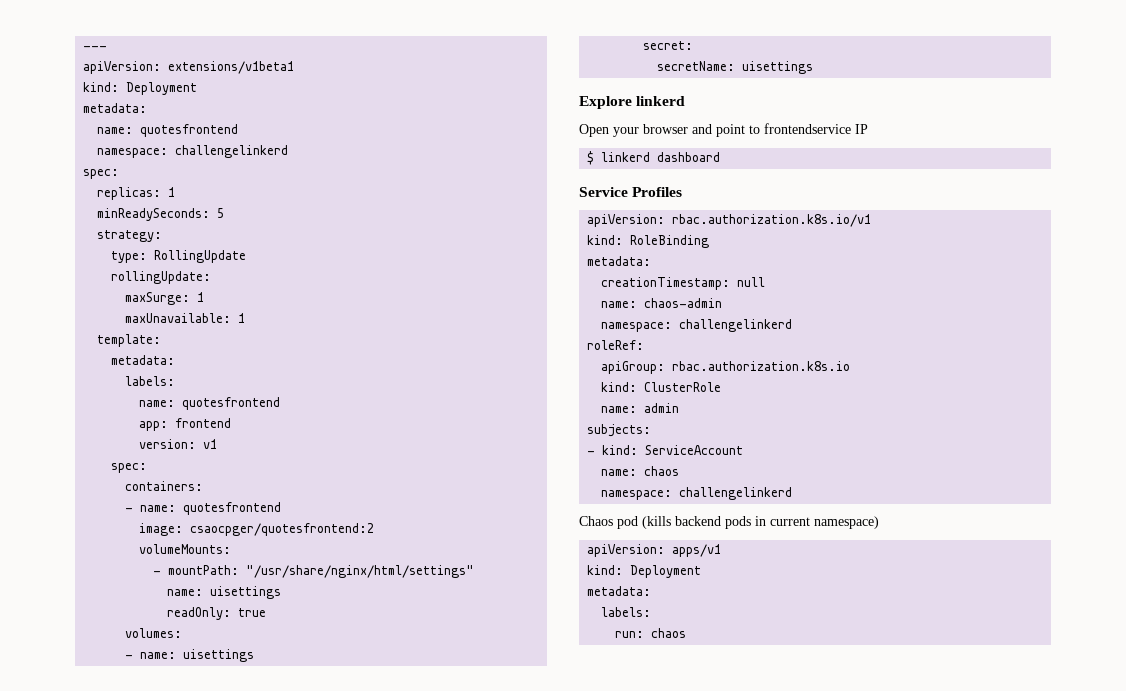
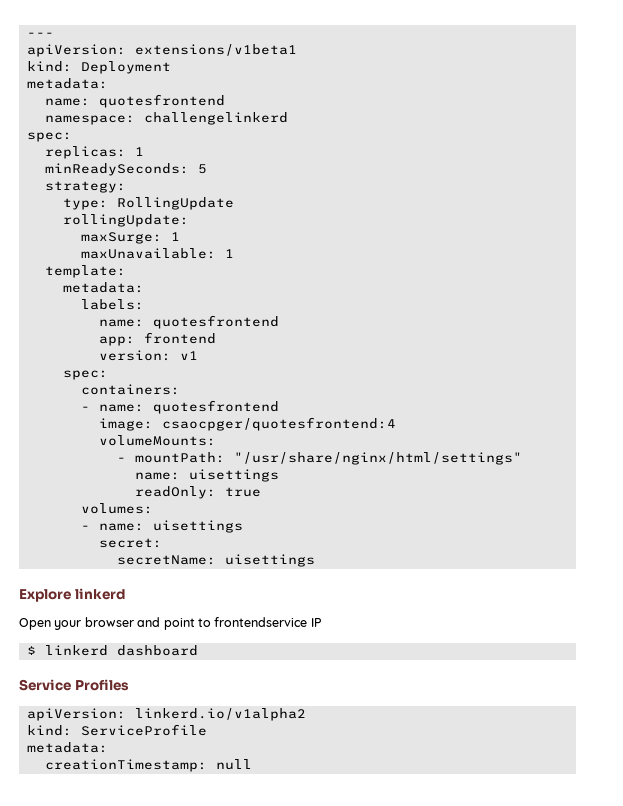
[190,523,375,536] csaocpger/quotesfrontend:2 -> [161,417,396,431] csaocpger/quotesfrontend:4
[672,214,872,227] [587,235,710,248] rbac.authorization.k8s.io/v1 // kind: RoleBinding -> [134,708,306,721] [26,724,207,736] linkerd.io/v1alpha2 // kind: ServiceProfile
[601,298,723,308] [601,319,793,332] [587,340,645,350] [601,361,851,374] [601,382,722,392] [601,403,680,413] [587,424,652,437] [587,445,744,455] [601,466,680,476] [601,487,793,500] [579,516,879,529] [587,544,722,557] [587,565,702,578] [587,586,652,596] [601,607,652,617] [615,628,687,638] // name: chaos-admin // namespace: challengelinkerd // roleRef: // apiGroup: rbac.authorization.k8s.io // kind: ClusterRole // name: admin // subjects: // - kind: ServiceAccount // name: chaos // namespace: challengelinkerd // Chaos pod (kills backend pods in current namespace) // apiVersion: apps/v1 // kind: Deployment // metadata: // labels: // run: chaos -> (252, 764) none

